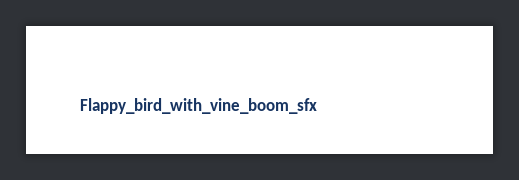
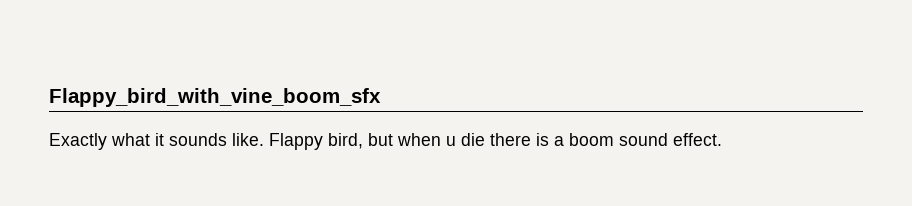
(317, 106) none -> [49,133,722,150] // Exactly what it sounds like. Flappy bird, but when u die there is a boom sound effect.

